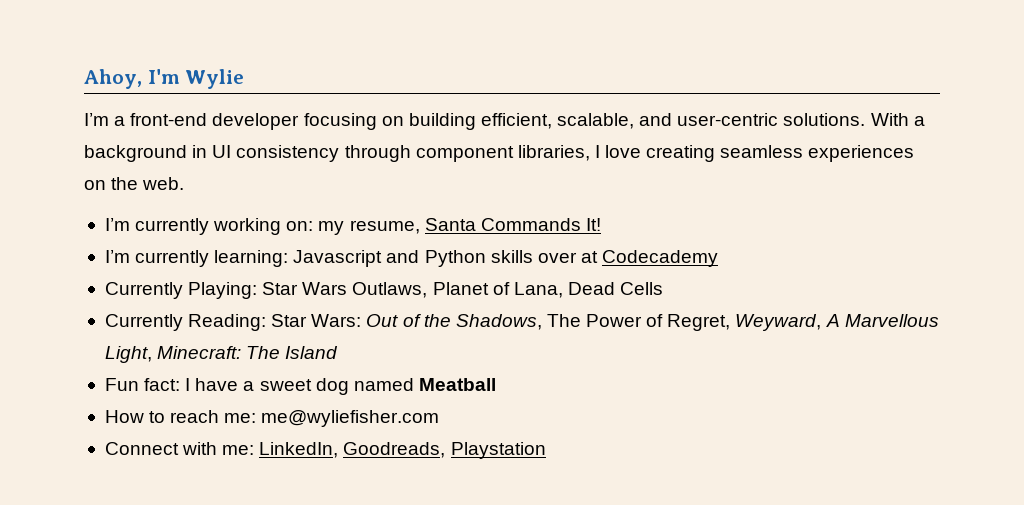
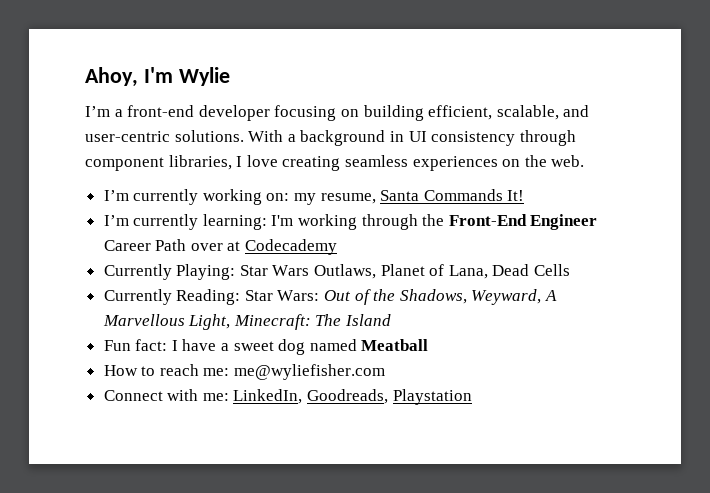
[293,250,533,267] Javascript and Python skills -> [271,214,598,230] [103,239,187,251] I'm working through the Front-End Engineer Career Path
[546,314,731,331] The Power of Regret, -> (467, 296) none

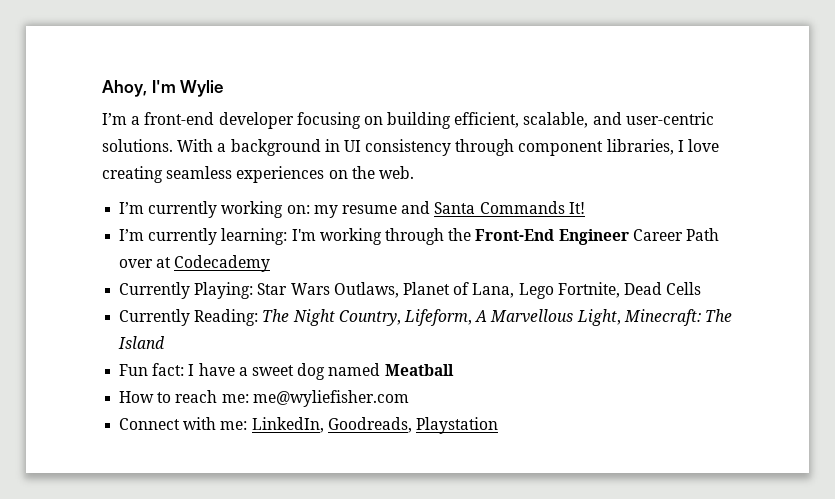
[320,193,376,204] resume, -> [341,201,431,214] resume and
(488, 272) none -> [518,282,620,299] Lego Fortnite,
[244,289,542,305] Star Wars: Out of the Shadows, Weyward, -> [262,309,472,326] The Night Country, Lifeform,

